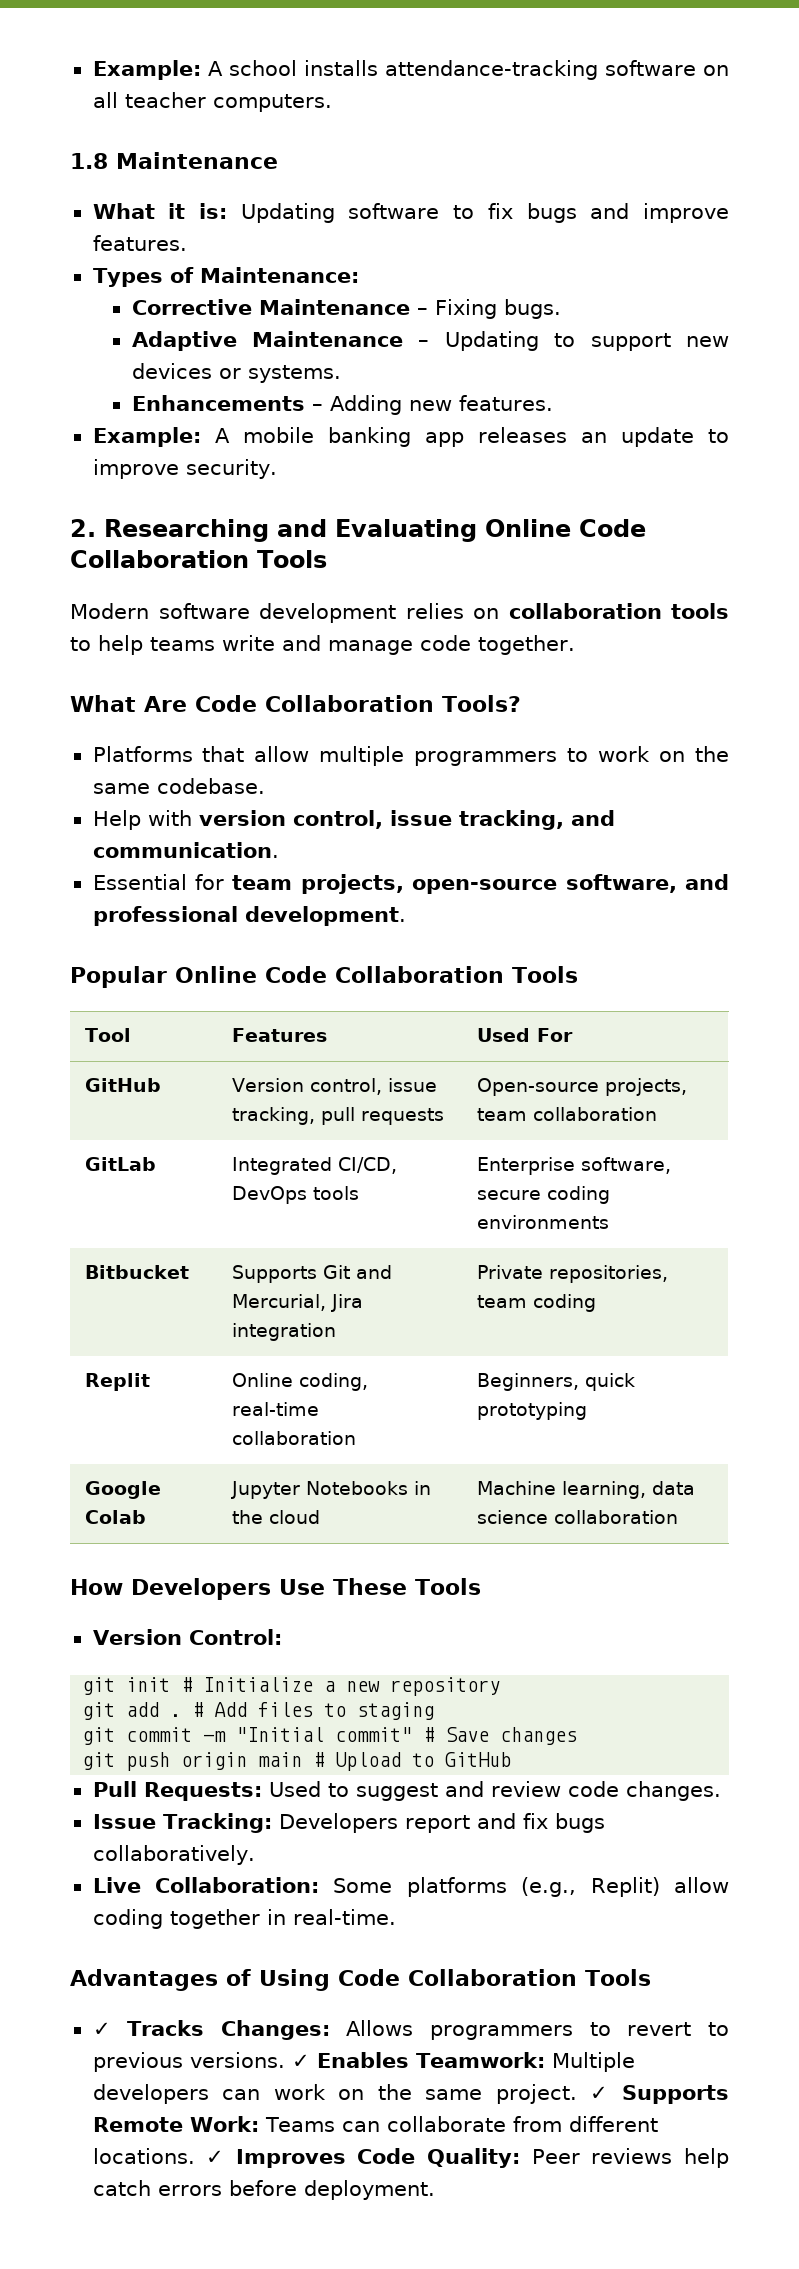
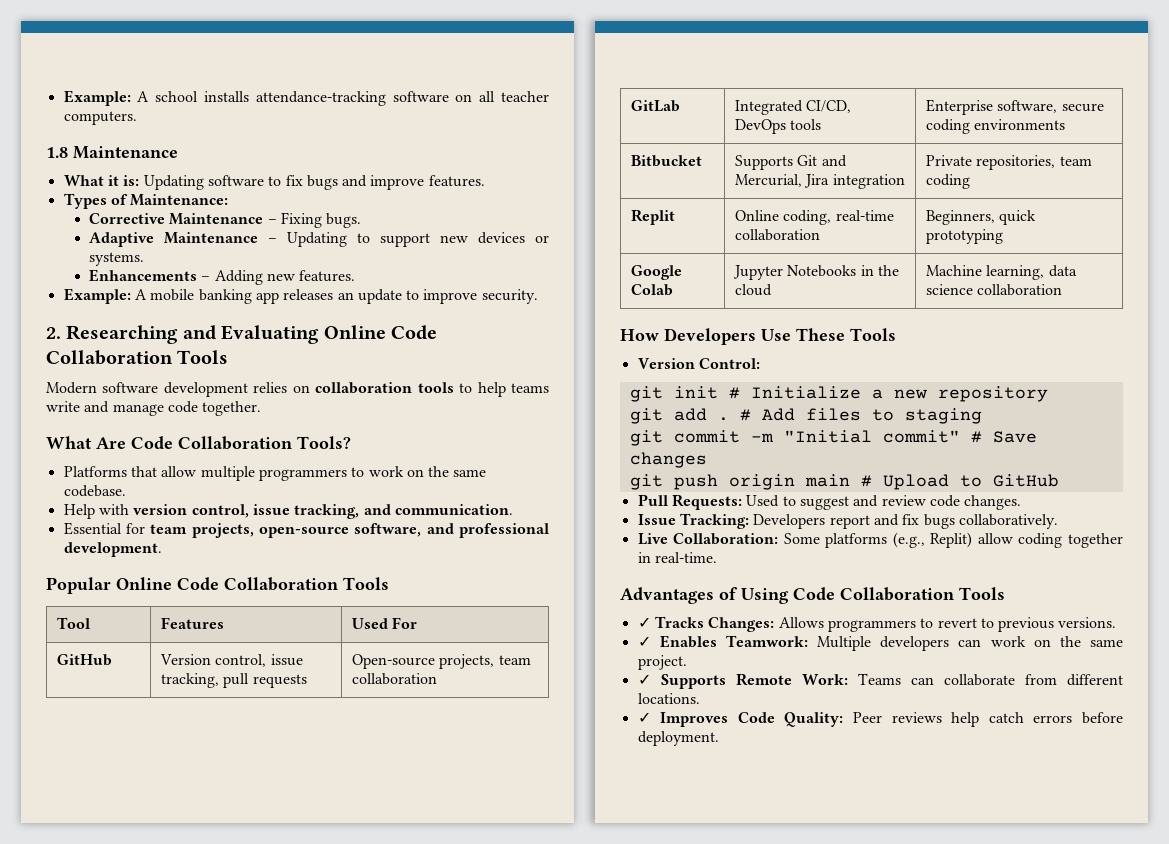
(285, 2060) none -> (1117, 622) //
(577, 2094) none -> (687, 662) //
(195, 2156) none -> (700, 698) //

